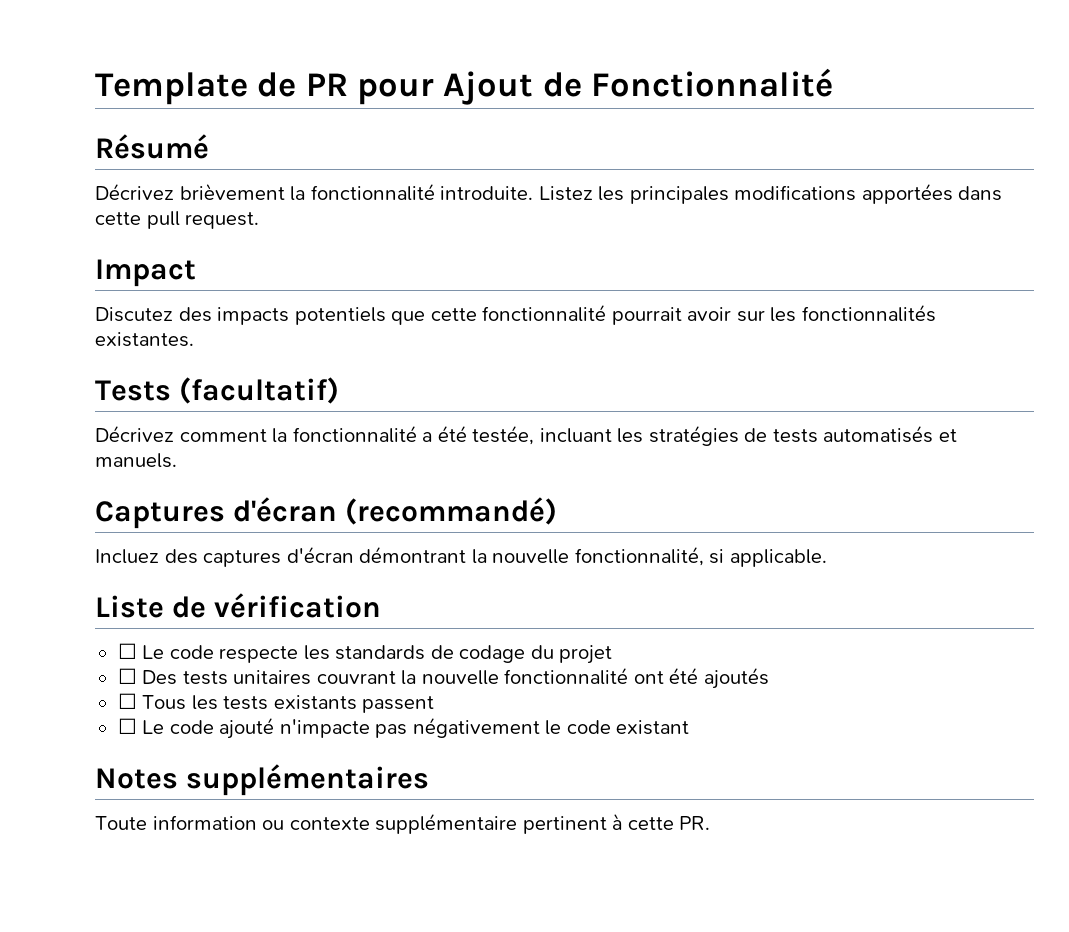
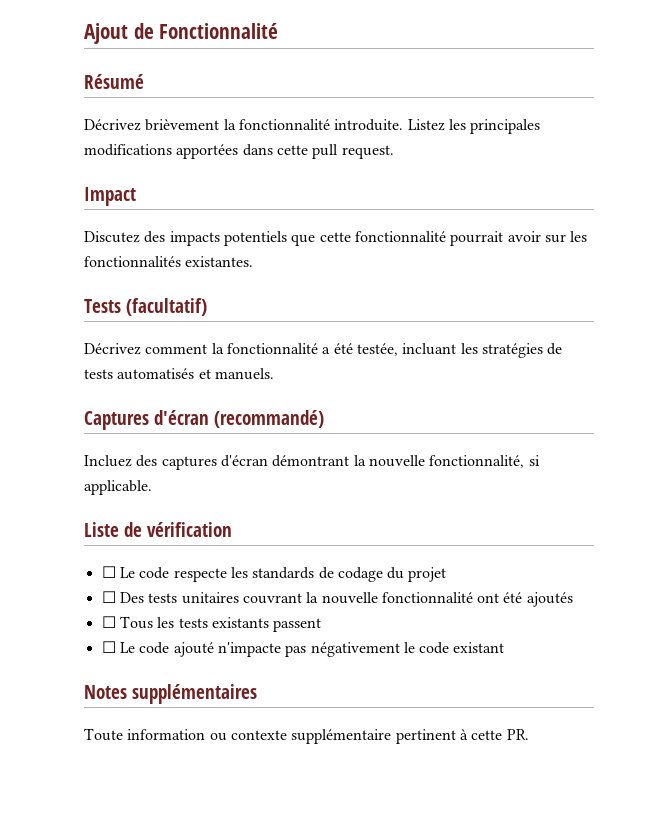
[95,72,434,105] Template de PR pour -> (84, 33) none

